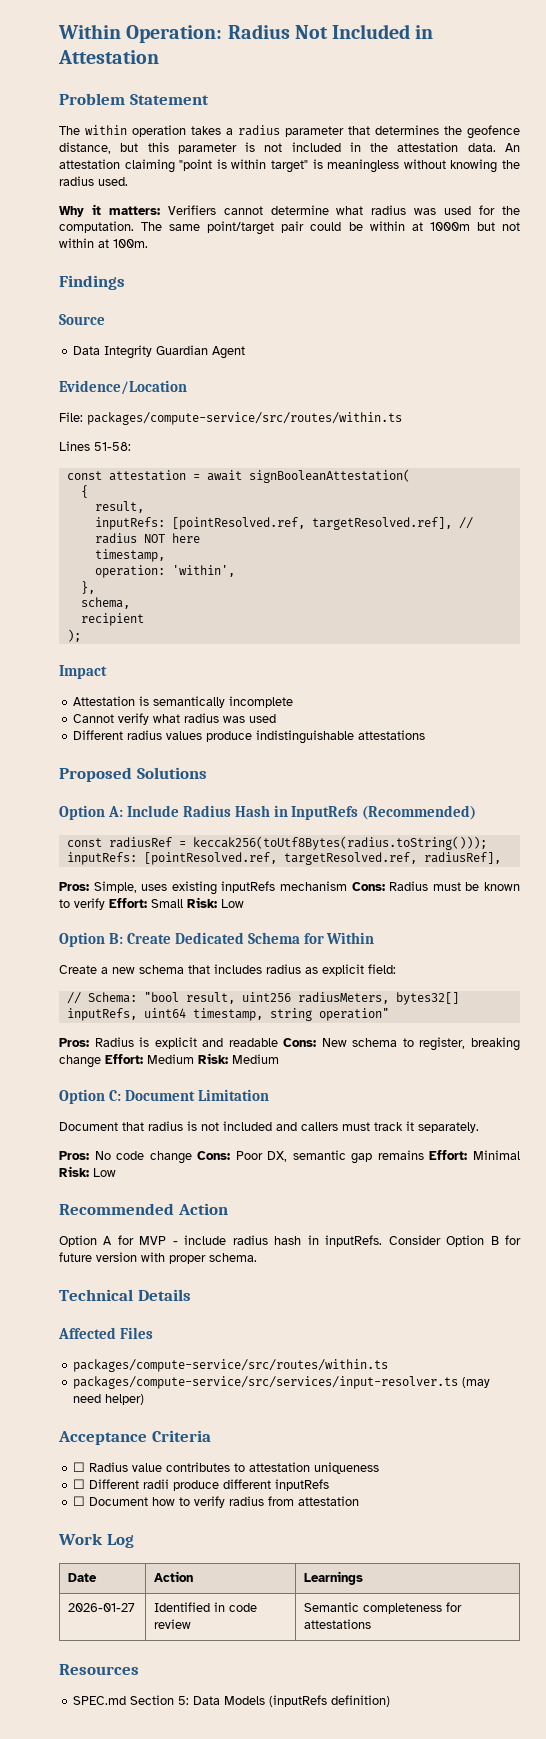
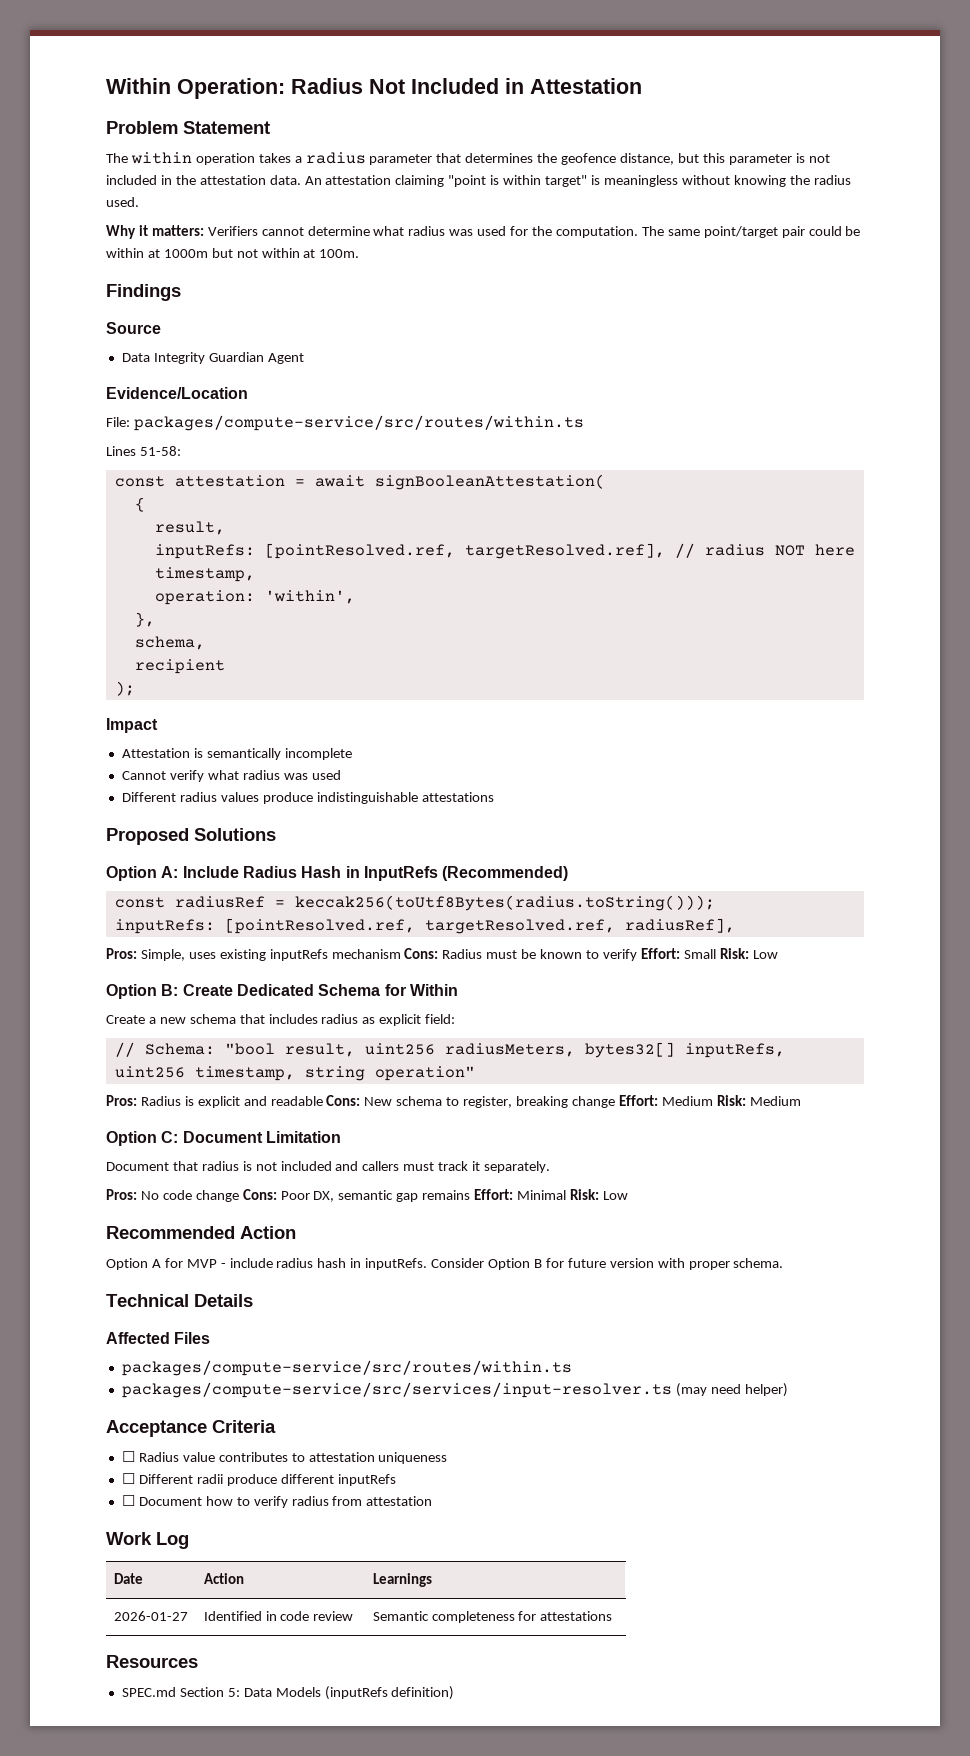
[143,1008,186,1018] uint64 -> [114,1066,185,1078] uint256

